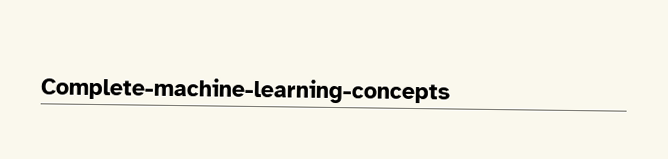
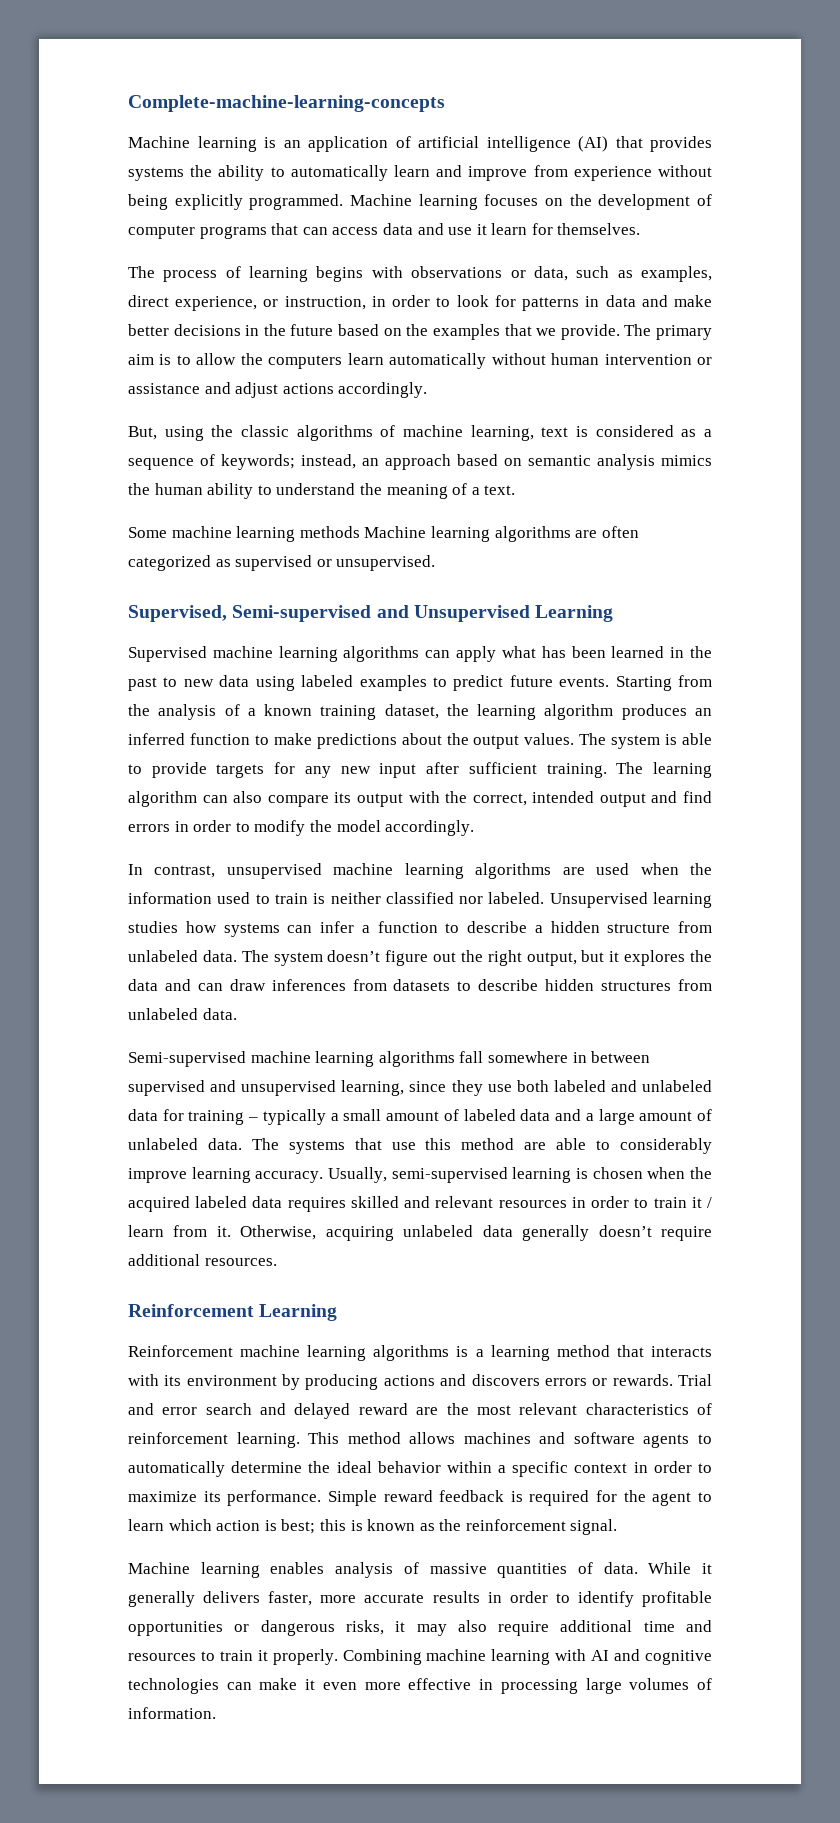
(450, 90) none -> [128,136,712,152] [128,165,712,181] [128,194,713,210] [128,223,641,239] [128,266,712,282] [128,295,712,311] [128,324,712,340] [128,353,712,369] [128,382,428,398] [128,425,712,441] [128,454,712,470] [128,483,516,499] [128,526,639,542] [128,555,436,571] [128,605,614,622] [128,646,712,662] [128,675,712,691] [128,704,712,720] [128,733,712,749] [128,762,712,778] [128,791,712,807] [128,820,475,836] [128,863,712,879] [128,892,712,908] [128,921,712,937] [128,950,713,966] [128,979,713,991] [128,1008,237,1020] [128,1051,651,1067] [128,1080,713,1096] [128,1109,712,1125] [128,1138,713,1154] [128,1167,712,1183] [128,1196,712,1212] [128,1225,712,1241] [128,1254,277,1266] [128,1304,338,1321] [128,1345,712,1361] [128,1374,713,1390] [128,1403,713,1419] [128,1432,712,1448] [128,1461,712,1477] [128,1490,712,1506] [128,1519,618,1535] [128,1562,712,1578] [128,1591,713,1607] [128,1620,712,1636] [128,1649,713,1665] [128,1678,713,1694] [128,1707,216,1719] // Machine learning is an application of artificial intelligence (AI) that provides systems the ability to automatically learn and improve from experience without being explicitly programmed. Machine learning focuses on the development of computer programs that can access data and use it learn for themselves. // The process of learning begins with observations or data, such as examples, direct experience, or instruction, in order to look for patterns in data and make better decisions in the future based on the examples that we provide. The primary aim is to allow the computers learn automatically without human intervention or assistance and adjust actions accordingly. // But, using the classic algorithms of machine learning, text is considered as a sequence of keywords; instead, an approach based on semantic analysis mimics the human ability to understand the meaning of a text. // Some machine learning methods Machine learning algorithms are often categorized as supervised or unsupervised. // Supervised, Semi-supervised and Unsupervised Learning // Supervised machine learning algorithms can apply what has been learned in the past to new data using labeled examples to predict future events. Starting from the analysis of a known training dataset, the learning algorithm produces an inferred function to make predictions about the output values. The system is able to provide targets for any new input after sufficient training. The learning algorithm can also compare its output with the correct, intended output and find errors in order to modify the model accordingly. // In contrast, unsupervised machine learning algorithms are used when the information used to train is neither classified nor labeled. Unsupervised learning studies how systems can infer a function to describe a hidden structure from unlabeled data. The system doesn’t figure out the right output, but it explores the data and can draw inferences from datasets to describe hidden structures from unlabeled data. // Semi-supervised machine learning algorithms fall somewhere in between supervised and unsupervised learning, since they use both labeled and unlabeled data for training – typically a small amount of labeled data and a large amount of unlabeled data. The systems that use this method are able to considerably improve learning accuracy. Usually, semi-supervised learning is chosen when the acquired labeled data requires skilled and relevant resources in order to train it / learn from it. Otherwise, acquiring unlabeled data generally doesn’t require additional resources. // Reinforcement Learning // Reinforcement machine learning algorithms is a learning method that interacts with its environment by producing actions and discovers errors or rewards. Trial and error search and delayed reward are the most relevant characteristics of reinforcement learning. This method allows machines and software agents to automatically determine the ideal behavior within a specific context in order to maximize its performance. Simple reward feedback is required for the agent to learn which action is best; this is known as the reinforcement signal. // Machine learning enables analysis of massive quantities of data. While it generally delivers faster, more accurate results in order to identify profitable opportunities or dangerous risks, it may also require additional time and resources to train it properly. Combining machine learning with AI and cognitive technologies can make it even more effective in processing large volumes of information.

